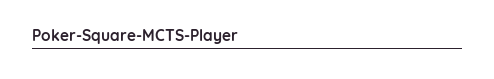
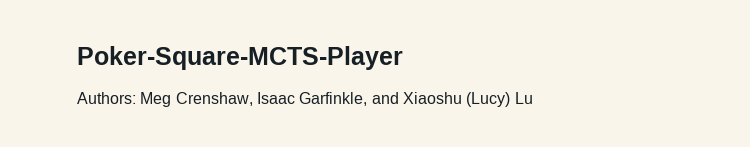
(238, 36) none -> [77,92,533,107] // Authors: Meg Crenshaw, Isaac Garfinkle, and Xiaoshu (Lucy) Lu

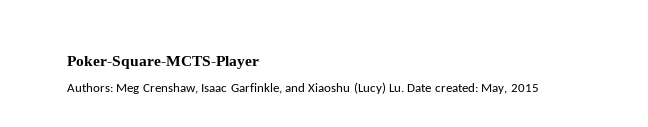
[514,92,533,104] Lu -> [389,83,539,94] Lu. Date created: May, 2015

